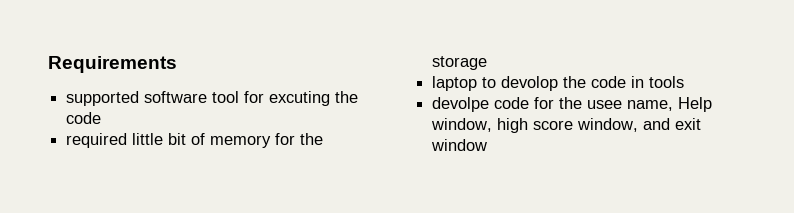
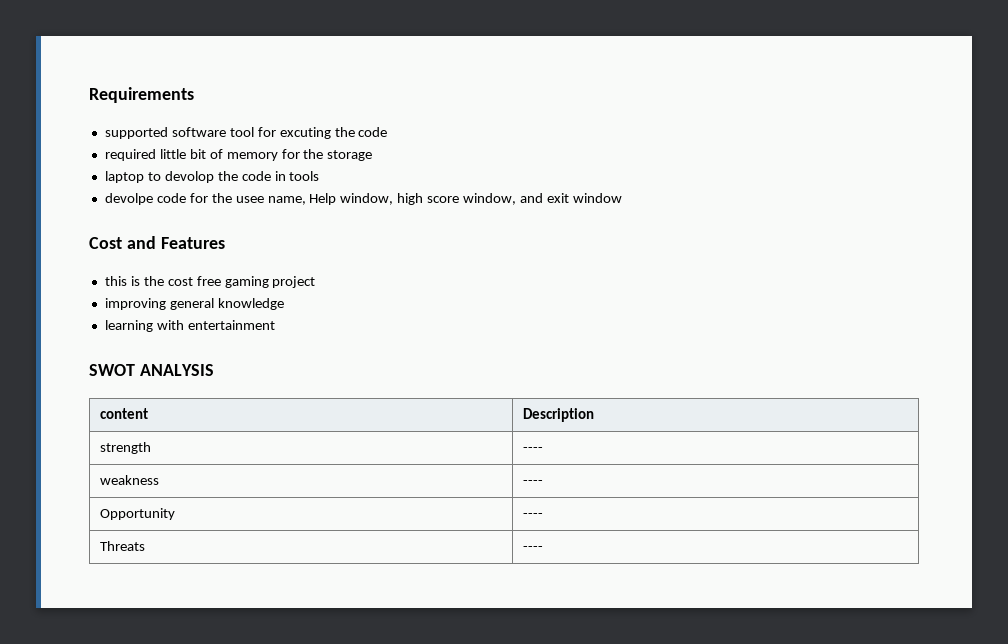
(488, 145) none -> [89,236,225,249] [104,276,316,288] [104,298,284,310] [104,320,275,332] [89,364,214,376] [99,408,148,419] [522,408,594,422] [99,442,151,454] [522,447,543,452] [99,475,159,485] [522,480,543,485] [99,508,175,520] [522,513,543,518] [99,541,145,551] [522,546,543,551] // Cost and Features // this is the cost free gaming project // improving general knowledge // learning with entertainment // SWOT ANALYSIS // content | Description // strength | ---- // weakness | ---- // Opportunity | ---- // Threats | ----

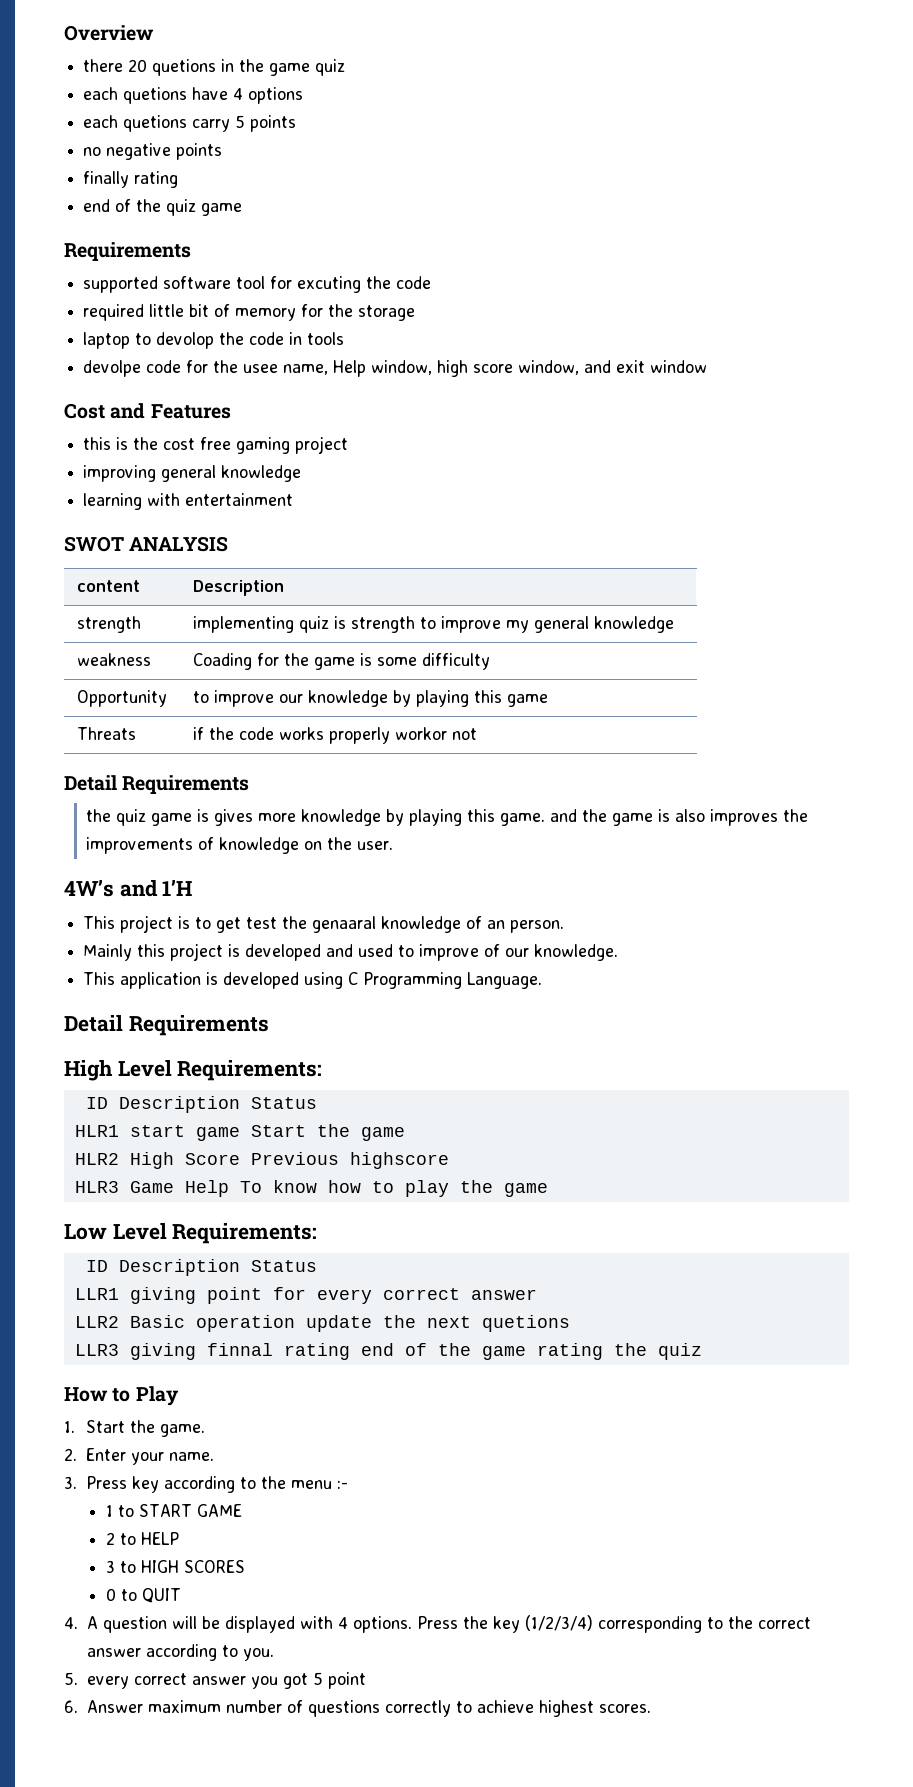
(89, 95) none -> [64,25,154,41] [83,59,346,76] [83,87,304,104] [83,115,297,132] [83,143,223,160] [83,171,179,188] [83,199,243,216] Overview // there 20 quetions in the game quiz // each quetions have 4 options // each quetions carry 5 points // no negative points // finally rating // end of the quiz game //
[522,447,543,452] [99,475,159,485] [522,480,543,485] [99,508,175,520] [522,513,543,518] [99,541,145,551] [522,546,543,551] ---- // weakness | ---- // Opportunity | ---- // Threats | ---- -> [192,616,674,633] [76,653,151,666] [192,653,490,670] [76,690,167,707] [192,690,548,707] [76,727,136,740] [192,727,477,744] [64,775,250,794] [86,809,809,826] [86,837,394,854] [64,880,193,897] [83,915,565,933] [83,943,619,961] [83,972,543,989] [64,1015,269,1036] [64,1060,323,1081] [85,1096,317,1113] [74,1124,405,1141] [74,1152,449,1169] [74,1180,548,1197] [64,1223,318,1244] [85,1259,317,1276] [74,1287,537,1304] [74,1315,570,1332] [74,1343,702,1360] [64,1386,179,1406] [64,1420,206,1437] [64,1448,215,1465] [64,1476,349,1493] [105,1504,242,1517] [105,1532,179,1545] [105,1560,245,1573] [105,1588,181,1603] [64,1615,811,1633] [86,1644,274,1661] [64,1672,366,1689] [64,1700,651,1717] implementing quiz is strength to improve my general knowledge // weakness | Coading for the game is some difficulty // Opportunity | to improve our knowledge by playing this game // Threats | if the code works properly workor not // Detail Requirements // the quiz game is gives more knowledge by playing this game. and the game is also improves the improvements of knowledge on the user. // 4W’s and 1’H // This project is to get test the genaaral knowledge of an person. // Mainly this project is developed and used to improve of our knowledge. // This application is developed using C Programming Language. // Detail Requirements // High Level Requirements: // ID Description Status // HLR1 start game Start the game // HLR2 High Score Previous highscore // HLR3 Game Help To know how to play the game // Low Level Requirements: // ID Description Status // LLR1 giving point for every correct answer // LLR2 Basic operation update the next quetions // LLR3 giving finnal rating end of the game rating the quiz // How to Play // 1. Start the game. // 2. Enter your name. // 3. Press key according to the menu :- // 1 to START GAME // 2 to HELP // 3 to HIGH SCORES // 0 to QUIT // 4. A question will be displayed with 4 options. Press the key (1/2/3/4) corresponding to the correct answer according to you. // 5. every correct answer you got 5 point // 6. Answer maximum number of questions correctly to achieve highest scores.

